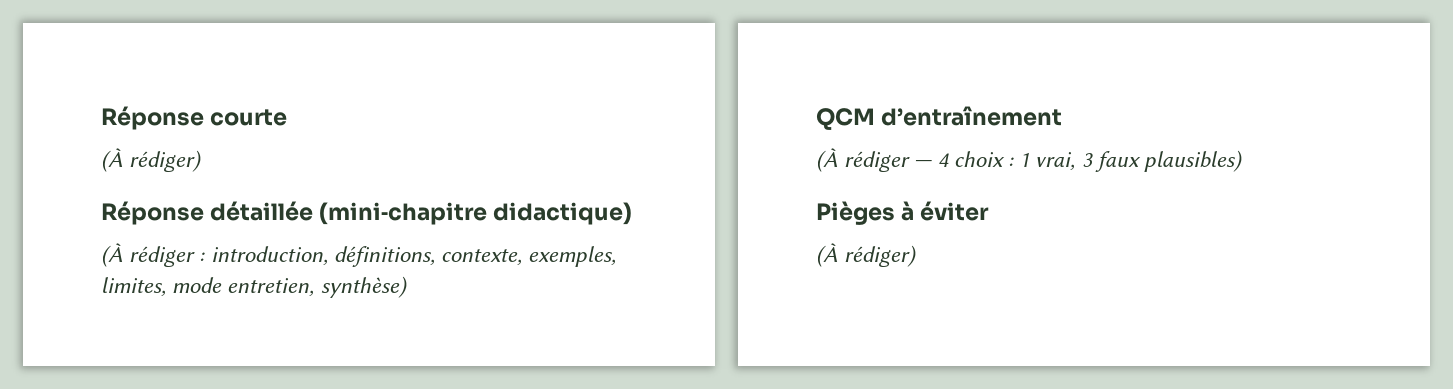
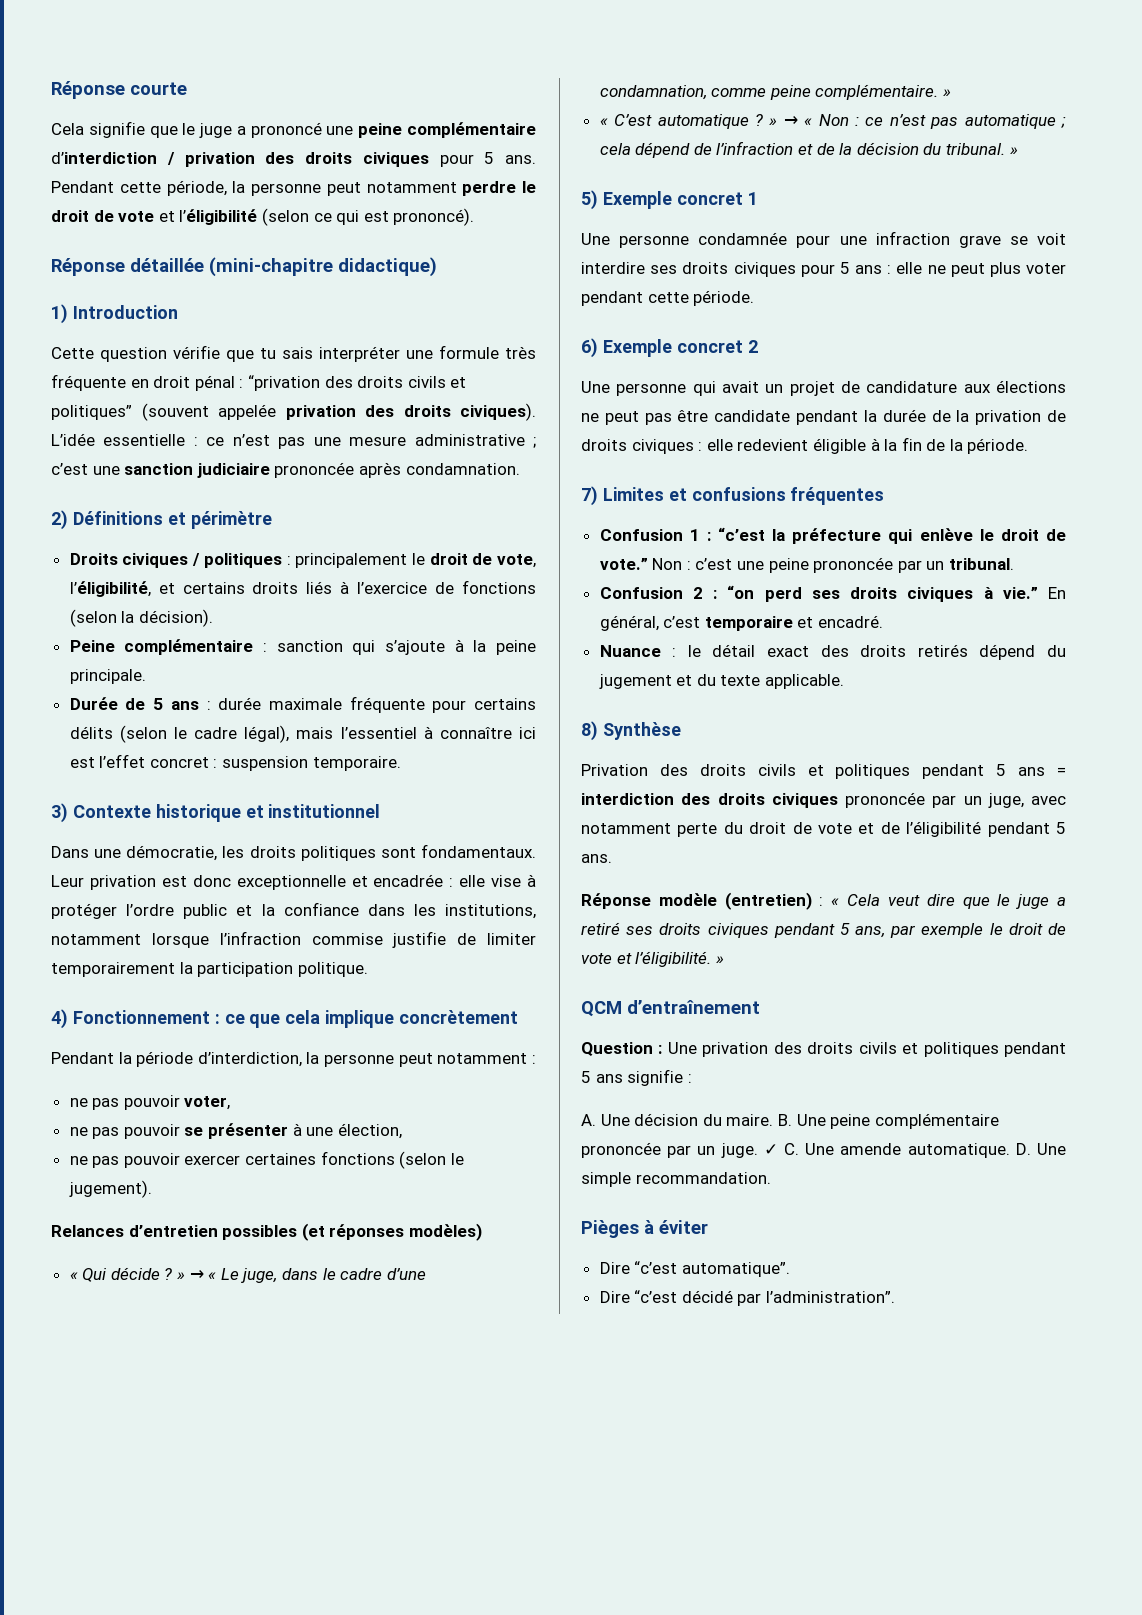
[101,148,203,172] [101,201,633,225] [101,243,617,267] [101,276,408,298] [816,106,1063,130] [816,148,1244,172] [816,201,990,225] [816,243,918,267] (À rédiger) // Réponse détaillée (mini‑chapitre didactique) // (À rédiger : introduction, définitions, contexte, exemples, limites, mode entretien, synthèse) // QCM d’entraînement // (À rédiger — 4 choix : 1 vrai, 3 faux plausibles) // Pièges à éviter // (À rédiger) -> [51,121,536,138] [51,152,536,167] [51,180,536,196] [51,208,475,226] [51,257,437,277] [51,304,178,324] [51,345,536,362] [51,374,467,391] [51,403,536,421] [51,433,537,449] [51,462,520,478] [51,510,272,530] [69,553,536,568] [69,580,537,597] [69,609,213,627] [69,639,537,655] [69,669,146,684] [69,696,536,713] [69,725,536,743] [69,754,401,771] [51,803,381,823] [51,844,536,861] [51,874,536,890] [51,902,536,919] [51,931,536,948] [51,962,368,977] [51,1009,519,1029] [51,1051,536,1067] [69,1095,231,1110] [69,1123,402,1139] [69,1151,464,1169] [68,1180,152,1198] [51,1223,482,1241] [69,1267,426,1283] [599,84,952,100] [599,114,1066,129] [599,141,1018,158] [581,190,758,210] [581,231,1066,248] [581,262,1066,277] [581,290,755,306] [581,338,758,358] [581,380,1066,396] [581,409,1066,425] [581,437,1029,454] [581,486,885,506] [599,527,1066,544] [599,557,1015,573] [599,585,1066,602] [599,615,884,631] [599,644,1066,660] [598,674,845,689] [581,721,681,741] [581,764,1066,779] [581,792,1066,808] [581,821,1066,837] [581,854,612,863] [581,892,1066,910] [581,922,1066,938] [581,951,724,967] [581,1000,760,1017] [581,1042,1066,1057] [581,1069,692,1086] [581,1113,999,1129] [581,1142,1066,1158] [581,1172,771,1187] [581,1220,708,1238] [599,1261,790,1277] [599,1290,896,1306] Cela signifie que le juge a prononcé une peine complémentaire d’interdiction / privation des droits civiques pour 5 ans. Pendant cette période, la personne peut notamment perdre le droit de vote et l’éligibilité (selon ce qui est prononcé). // Réponse détaillée (mini‑chapitre didactique) // 1) Introduction // Cette question vérifie que tu sais interpréter une formule très fréquente en droit pénal : “privation des droits civils et politiques” (souvent appelée privation des droits civiques). L’idée essentielle : ce n’est pas une mesure administrative ; c’est une sanction judiciaire prononcée après condamnation. // 2) Définitions et périmètre // Droits civiques / politiques : principalement le droit de vote, l’éligibilité, et certains droits liés à l’exercice de fonctions (selon la décision). // Peine complémentaire : sanction qui s’ajoute à la peine principale. // Durée de 5 ans : durée maximale fréquente pour certains délits (selon le cadre légal), mais l’essentiel à connaître ici est l’effet concret : suspension temporaire. // 3) Contexte historique et institutionnel // Dans une démocratie, les droits politiques sont fondamentaux. Leur privation est donc exceptionnelle et encadrée : elle vise à protéger l’ordre public et la confiance dans les institutions, notamment lorsque l’infraction commise justifie de limiter temporairement la participation politique. // 4) Fonctionnement : ce que cela implique concrètement // Pendant la période d’interdiction, la personne peut notamment : // ne pas pouvoir voter, // ne pas pouvoir se présenter à une élection, // ne pas pouvoir exercer certaines fonctions (selon le jugement). // Relances d’entretien possibles (et réponses modèles) // « Qui décide ? » → « Le juge, dans le cadre d’une condamnation, comme peine complémentaire. » // « C’est automatique ? » → « Non : ce n’est pas automatique ; cela dépend de l’infraction et de la décision du tribunal. » // 5) Exemple concret 1 // Une personne condamnée pour une infraction grave se voit interdire ses droits civiques pour 5 ans : elle ne peut plus voter pendant cette période. // 6) Exemple concret 2 // Une personne qui avait un projet de candidature aux élections ne peut pas être candidate pendant la durée de la privation de droits civiques : elle redevient éligible à la fin de la période. // 7) Limites et confusions fréquentes // Confusion 1 : “c’est la préfecture qui enlève le droit de vote.” Non : c’est une peine prononcée par un tribunal. // Confusion 2 : “on perd ses droits civiques à vie.” En général, c’est temporaire et encadré. // Nuance : le détail exact des droits retirés dépend du jugement et du texte applicable. // 8) Synthèse // Privation des droits civils et politiques pendant 5 ans = interdiction des droits civiques prononcée par un juge, avec notamment perte du droit de vote et de l’éligibilité pendant 5 ans. // Réponse modèle (entretien) : « Cela veut dire que le juge a retiré ses droits civiques pendant 5 ans, par exemple le droit de vote et l’éligibilité. » // QCM d’entraînement // Question : Une privation des droits civils et politiques pendant 5 ans signifie : // A. Une décision du maire. B. Une peine complémentaire prononcée par un juge. ✓ C. Une amende automatique. D. Une simple recommandation. // Pièges à éviter // Dire “c’est automatique”. // Dire “c’est décidé par l’administration”.

